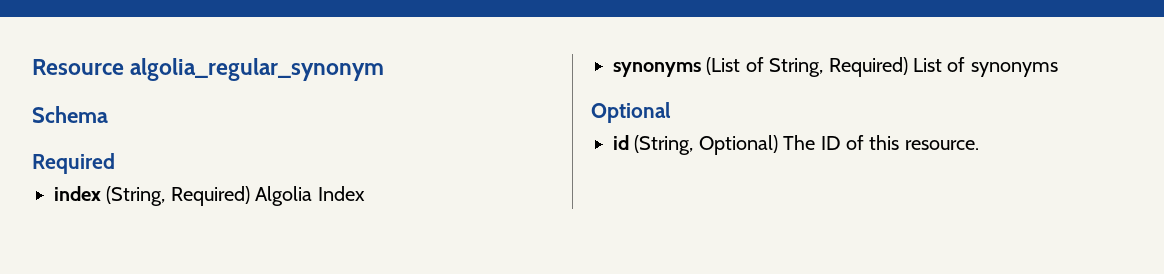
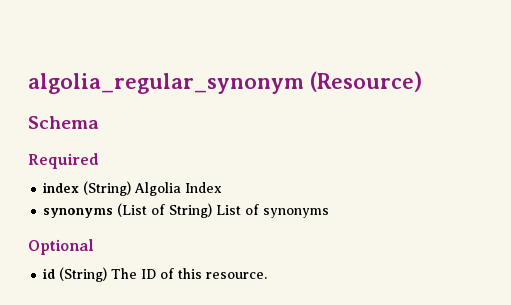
[32,59,124,75] Resource -> (28, 83) none
(385, 69) none -> [310,71,422,92] (Resource)
[106,186,250,206] (String, Required) -> [83,181,132,196] (String)
[769,57,908,77] String, Required) -> [169,203,213,218] String)
[634,135,778,155] (String, Optional) -> [59,267,108,282] (String)

